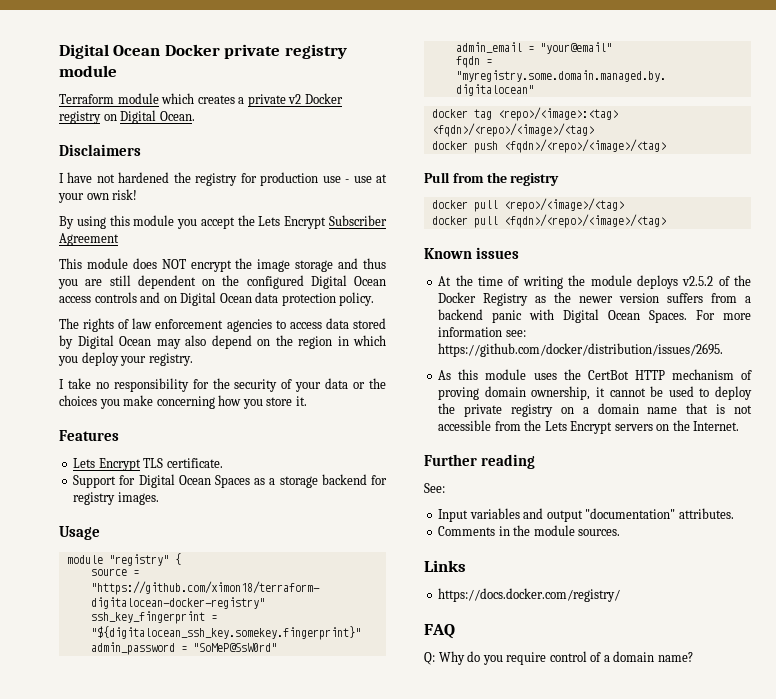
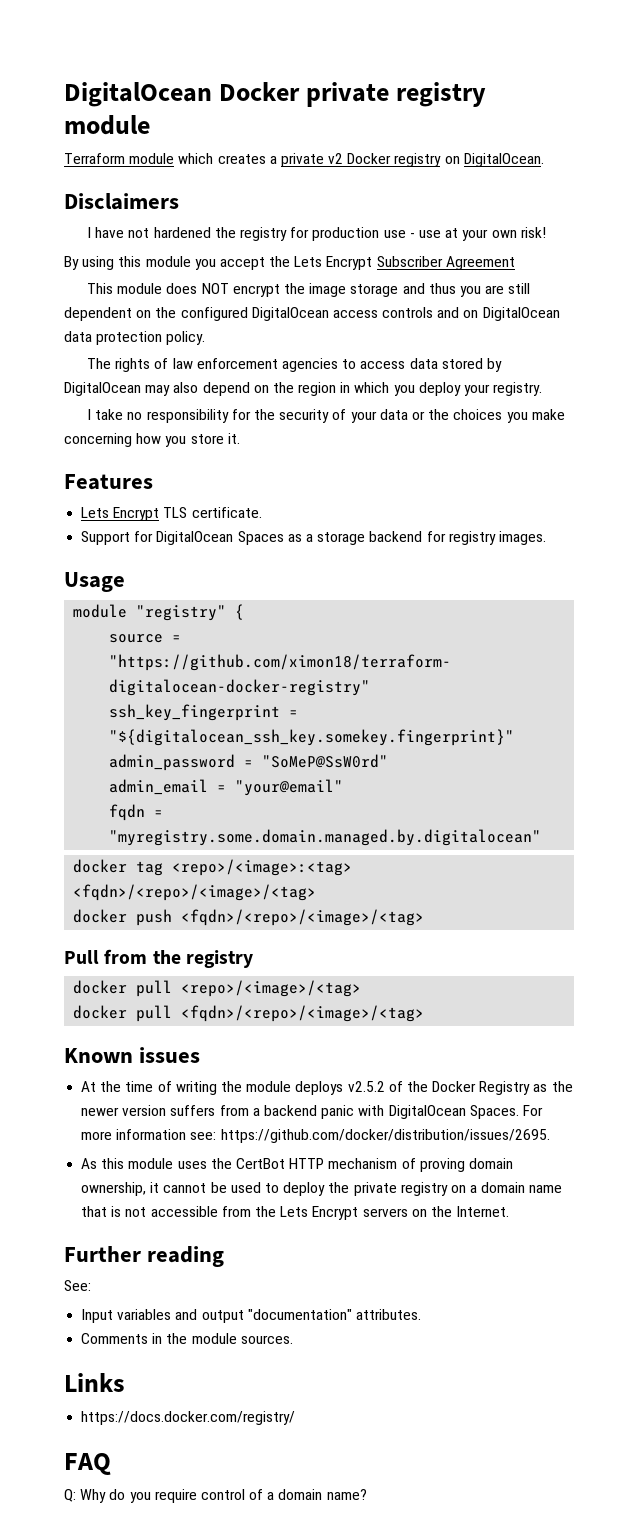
[59,44,161,59] Digital Ocean -> [64,82,212,107] DigitalOcean
[120,110,195,124] Digital Ocean. -> [463,153,544,167] DigitalOcean.
[310,275,386,289] Digital Ocean -> [251,307,329,321] DigitalOcean
[180,292,252,306] Digital Ocean -> [482,307,560,321] DigitalOcean
[77,335,151,349] Digital Ocean -> [64,382,141,396] DigitalOcean
[138,474,211,488] Digital Ocean -> [156,531,234,545] DigitalOcean
[563,309,641,323] Digital Ocean -> [388,1105,466,1119] DigitalOcean

